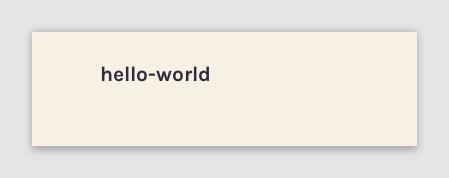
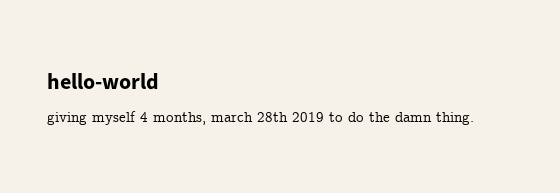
(211, 74) none -> [47,111,474,125] // giving myself 4 months, march 28th 2019 to do the damn thing.

